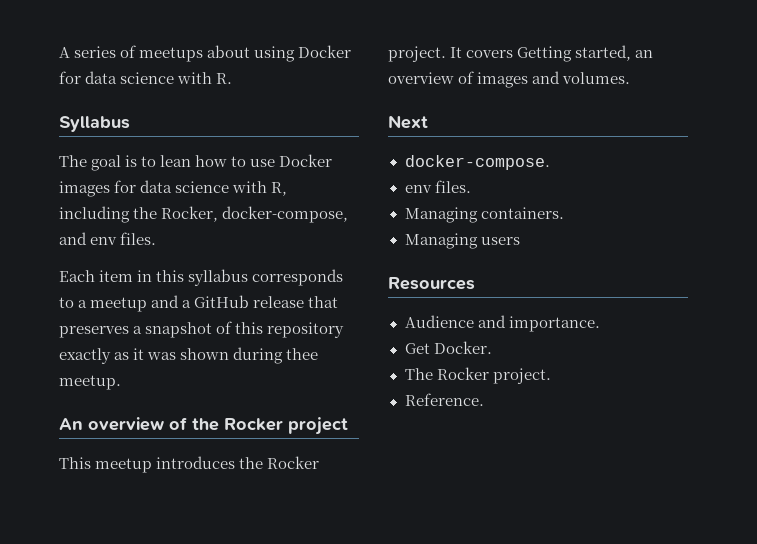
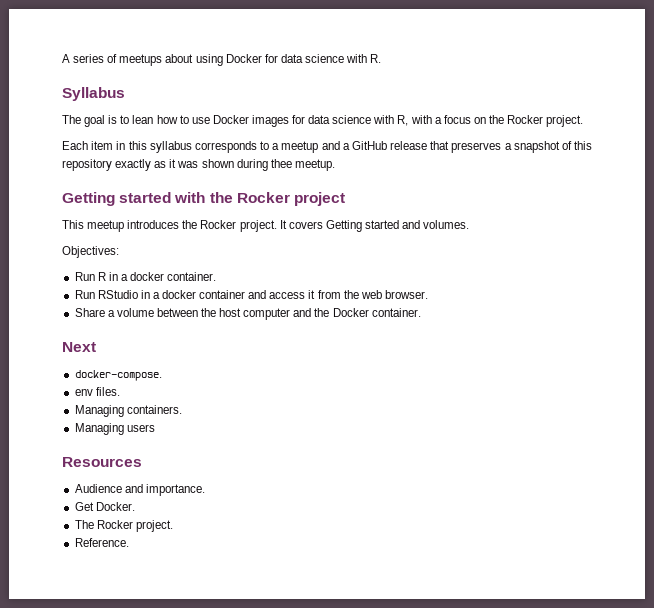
[59,206,349,223] [59,232,157,245] including the Rocker, docker-compose, and env files. -> [410,115,584,127] with a focus on the Rocker project.
[59,417,187,431] An overview of -> [62,192,206,206] Getting started with
[575,45,654,61] [388,71,631,88] started, an overview of images and volumes. -> [364,220,470,229] [62,246,119,258] [74,272,217,281] [74,290,428,299] [74,308,421,320] started and volumes. // Objectives: // Run R in a docker container. // Run RStudio in a docker container and access it from the web browser. // Share a volume between the host computer and the Docker container.

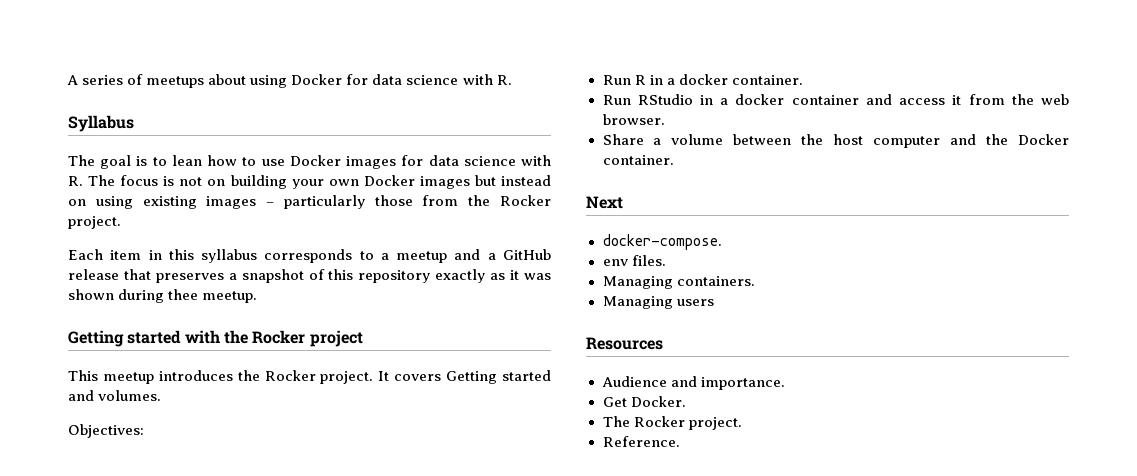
[397,115,486,126] R, with a focus on -> [68,175,551,189] [68,195,459,209] R. The focus is not on building your own Docker images but instead on using existing images – particularly those from

